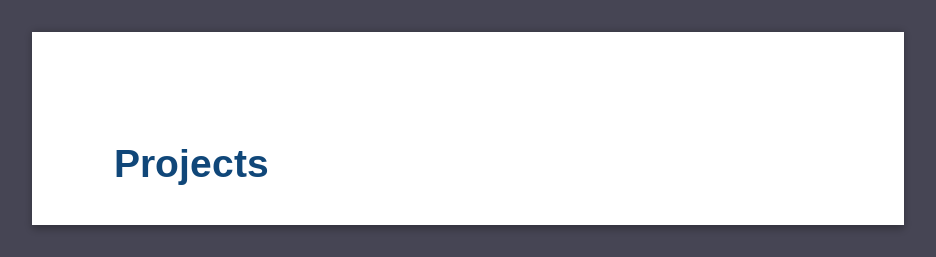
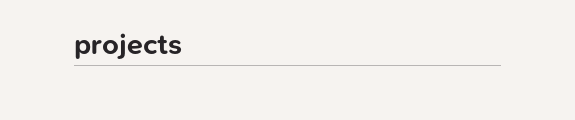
[114,149,269,185] Projects -> [74,33,182,60] projects

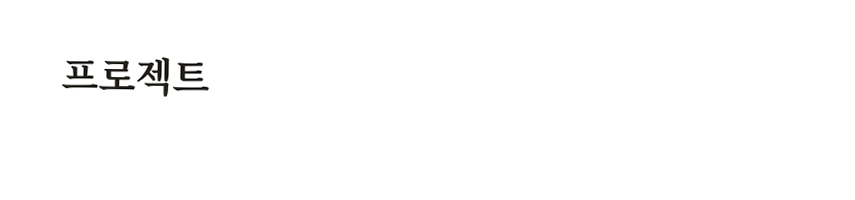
[74,33,182,60] projects -> [61,55,210,98] 프로젝트

